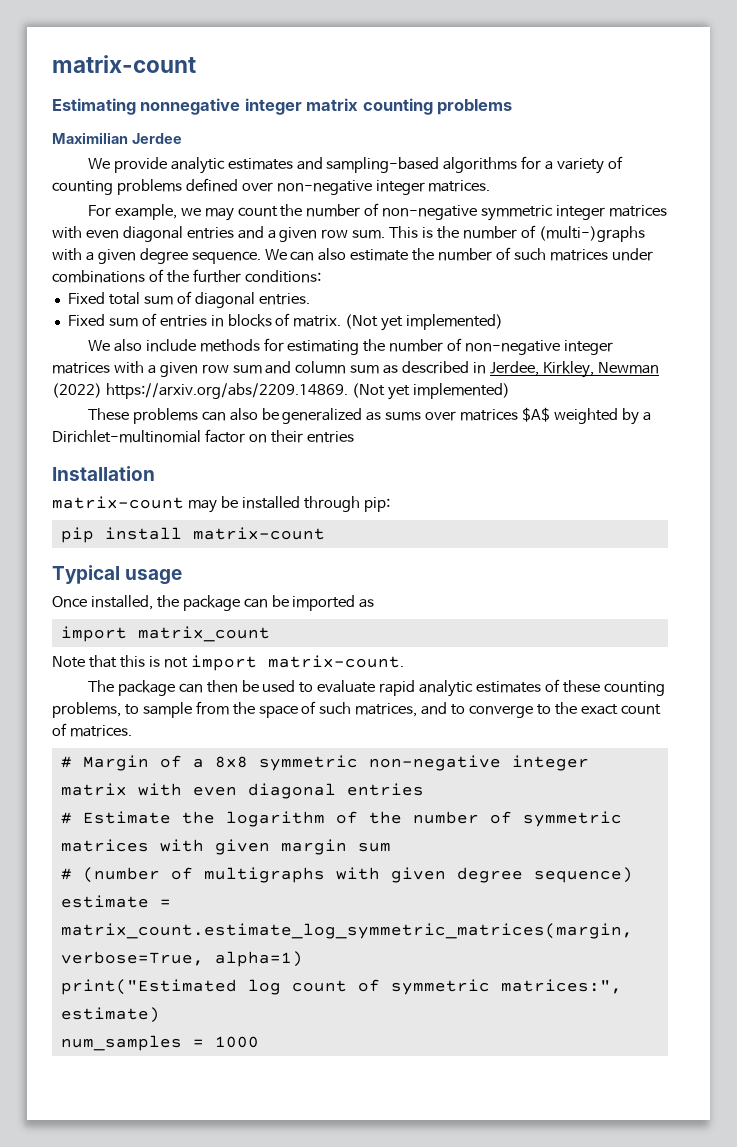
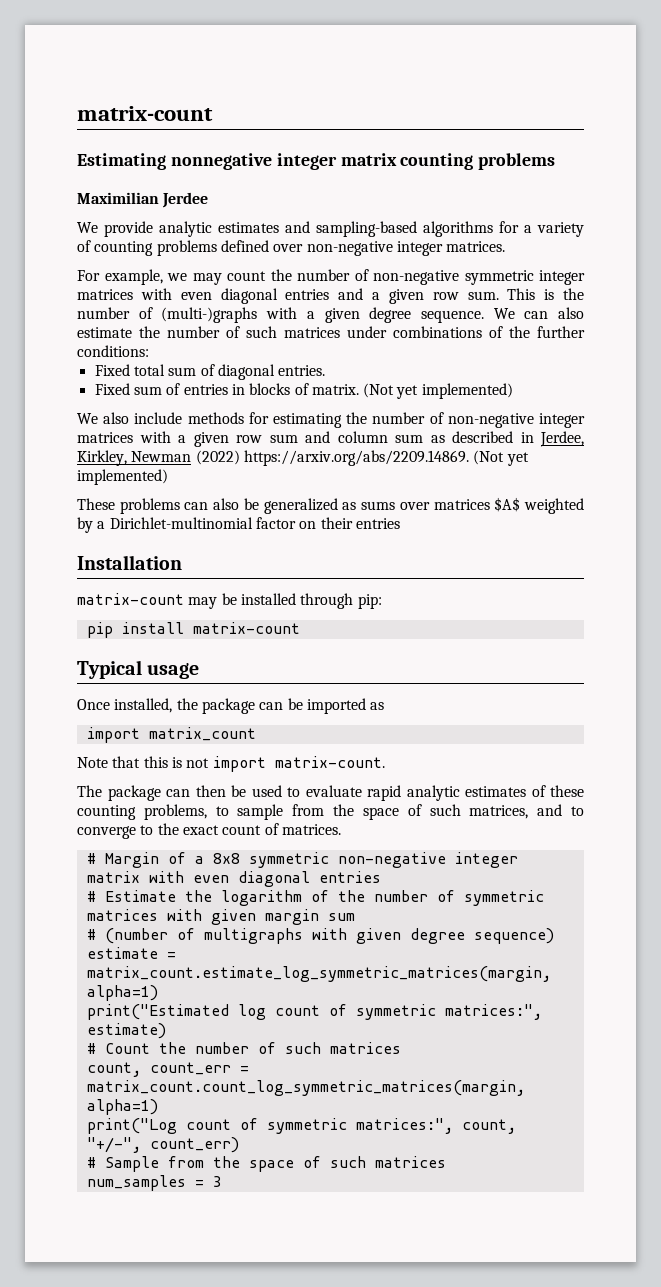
[60,951,204,966] verbose=True, -> (551, 974) none
(160, 1015) none -> [86,1042,401,1054] [86,1062,249,1077] [86,1080,525,1096] [86,1099,158,1115] [86,1118,516,1134] [86,1137,239,1153] [86,1156,446,1172] // # Count the number of such matrices // count, count_err = matrix_count.count_log_symmetric_matrices(margin, alpha=1) // print("Log count of symmetric matrices:", count, "+/-", count_err) // # Sample from the space of such matrices
[214,1036,259,1048] 1000 -> [212,1176,222,1187] 3

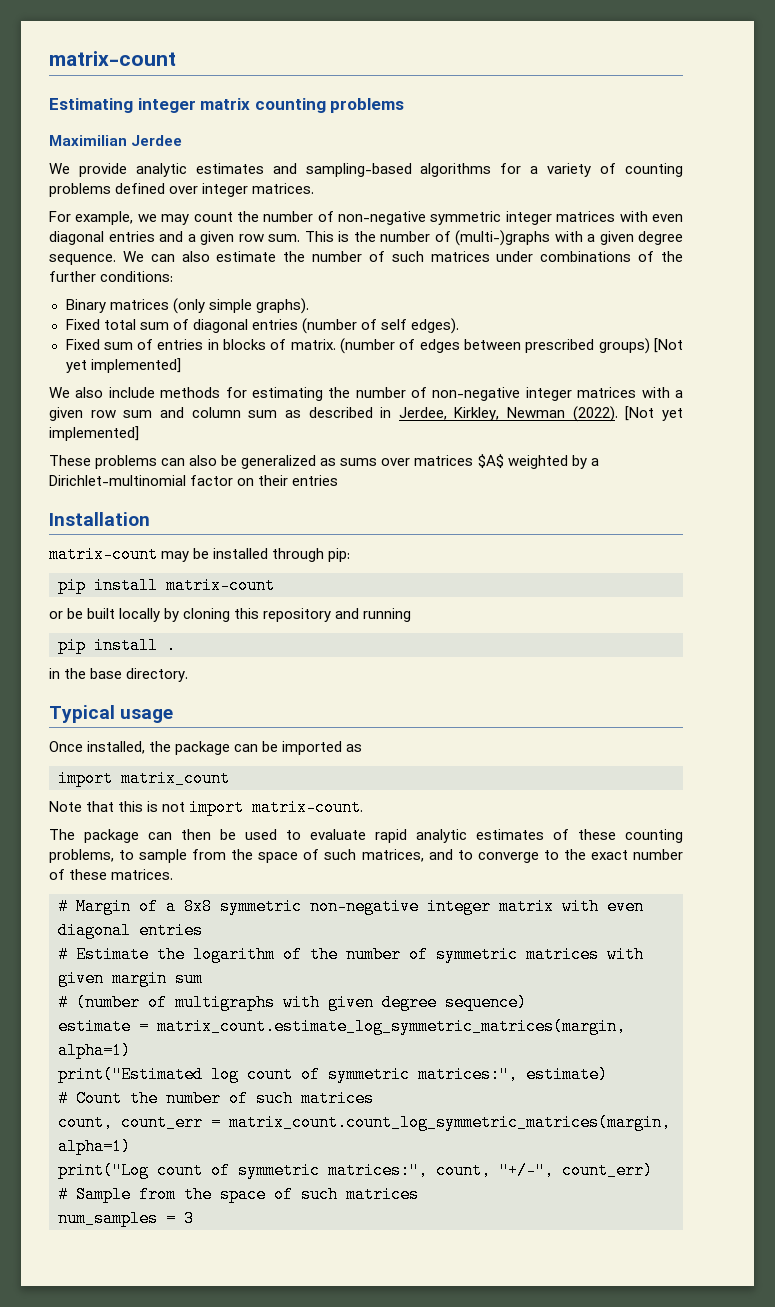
[170,153,272,170] nonnegative -> (133, 105) none
[306,241,393,256] non-negative -> (199, 190) none
(149, 351) none -> [65,298,309,314] // Binary matrices (only simple graphs).
[278,365,326,376] entries. -> [251,318,459,334] entries (number of self edges).
[363,383,513,399] (Not yet implemented) -> [340,338,683,354] [65,358,181,373] (number of edges between prescribed groups) [Not yet implemented]
[195,450,529,466] [77,469,168,485] (2022) https://arxiv.org/abs/2209.14869. (Not yet implemented) -> [572,406,683,422] [49,426,139,441] (2022). [Not yet implemented]
(300, 628) none -> [49,608,412,622] [58,637,176,654] [49,668,189,682] // or be built locally by cloning this repository and running // pip install . // in the base directory.
[222,823,279,835] count of -> [633,849,684,860] [49,869,108,880] number of these

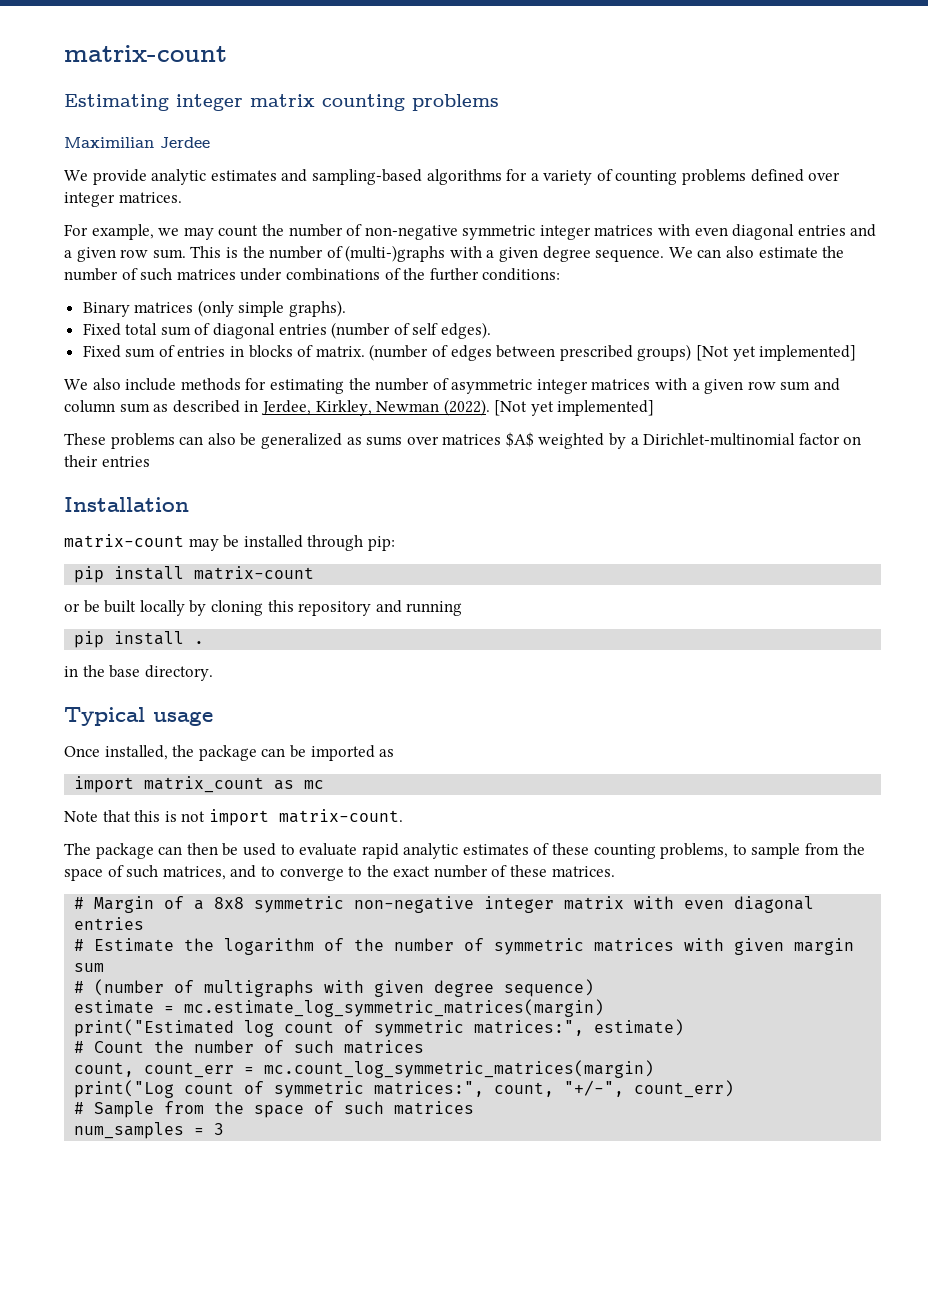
[432,387,521,401] non-negative -> [451,379,533,394] asymmetric
(230, 778) none -> [274,780,325,790] as mc
[157,1018,626,1035] [58,1042,131,1059] matrix_count.estimate_log_symmetric_matrices(margin, alpha=1) -> [184,999,605,1017] mc.estimate_log_symmetric_matrices(margin)
[229,1114,671,1131] [58,1138,131,1155] matrix_count.count_log_symmetric_matrices(margin, alpha=1) -> [264,1060,655,1078] mc.count_log_symmetric_matrices(margin)

